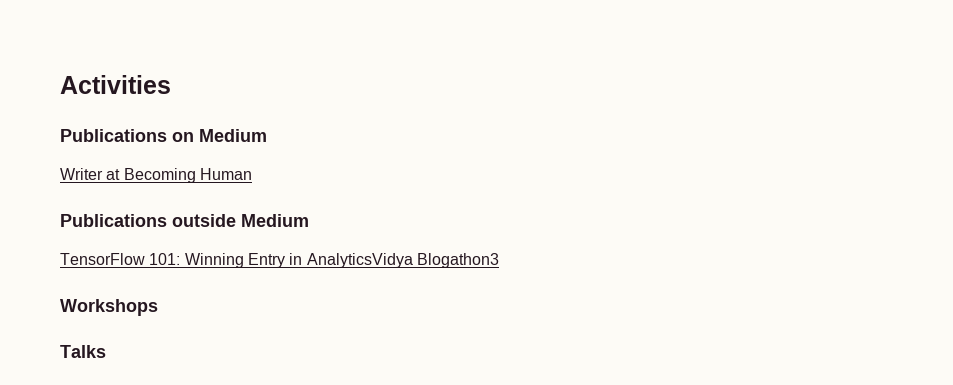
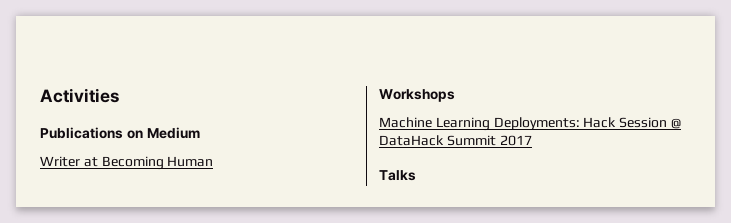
[60,214,309,227] [60,253,499,268] [60,299,158,316] Publications outside Medium // TensorFlow 101: Winning Entry in AnalyticsVidya Blogathon3 // Workshops -> [379,89,455,102] [379,117,681,131] [379,135,532,146] Workshops // Machine Learning Deployments: Hack Session @ DataHack Summit 2017

